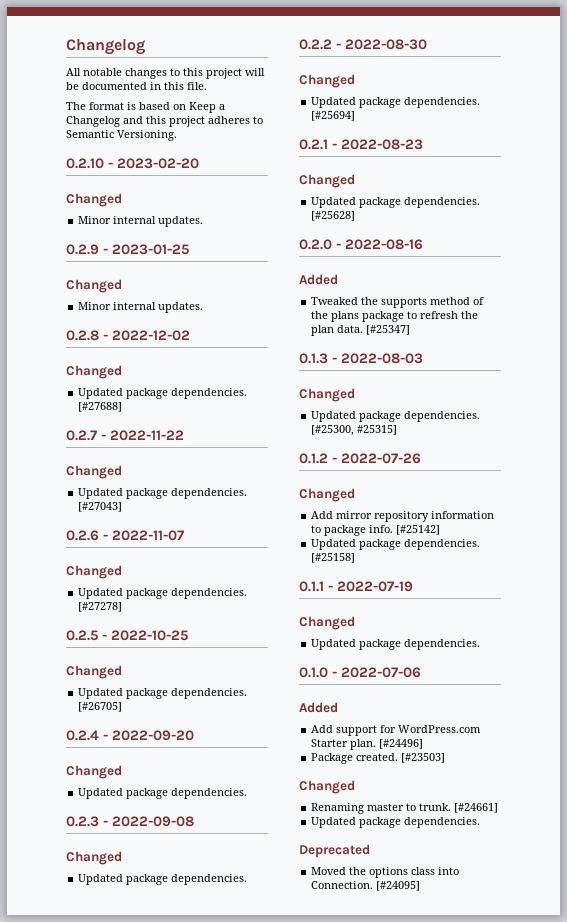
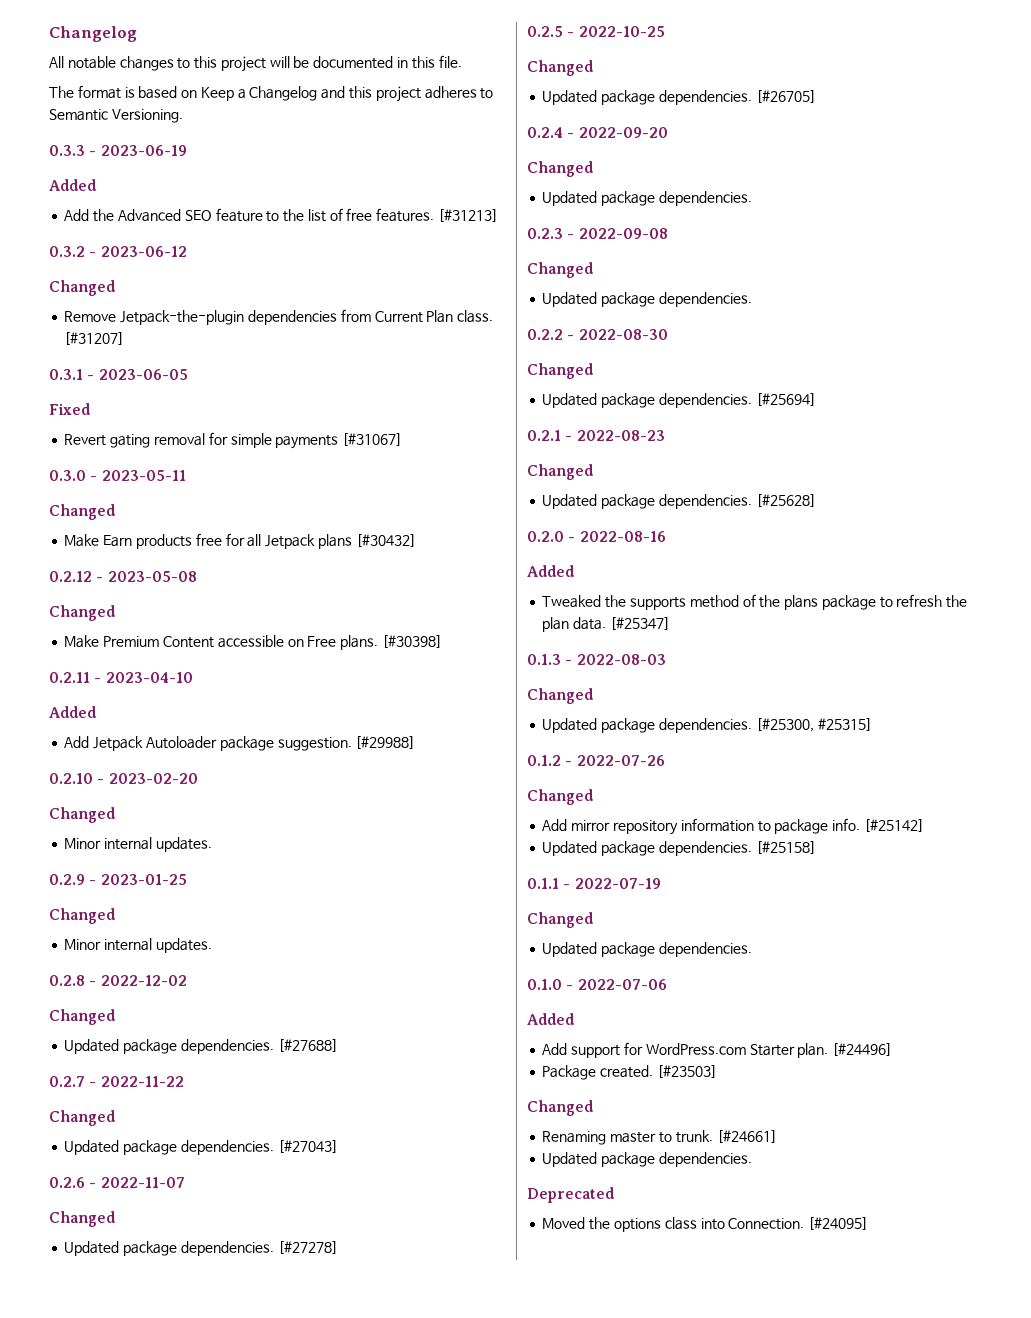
(177, 135) none -> [49,145,187,156] [49,179,96,191] [64,208,498,222] [49,246,187,257] [49,280,115,296] [64,309,494,325] [64,332,125,345] [49,369,188,380] [49,403,90,415] [64,432,403,449] [49,470,186,481] [49,504,115,520] [64,533,416,549] [49,571,197,582] [49,605,115,621] [64,635,442,650] [49,672,193,683] [49,706,96,718] [64,736,416,751] // 0.3.3 - 2023-06-19 // Added // Add the Advanced SEO feature to the list of free features. [#31213] // 0.3.2 - 2023-06-12 // Changed // Remove Jetpack-the-plugin dependencies from Current Plan class. [#31207] // 0.3.1 - 2023-06-05 // Fixed // Revert gating removal for simple payments [#31067] // 0.3.0 - 2023-05-11 // Changed // Make Earn products free for all Jetpack plans [#30432] // 0.2.12 - 2023-05-08 // Changed // Make Premium Content accessible on Free plans. [#30398] // 0.2.11 - 2023-04-10 // Added // Add Jetpack Autoloader package suggestion. [#29988]

